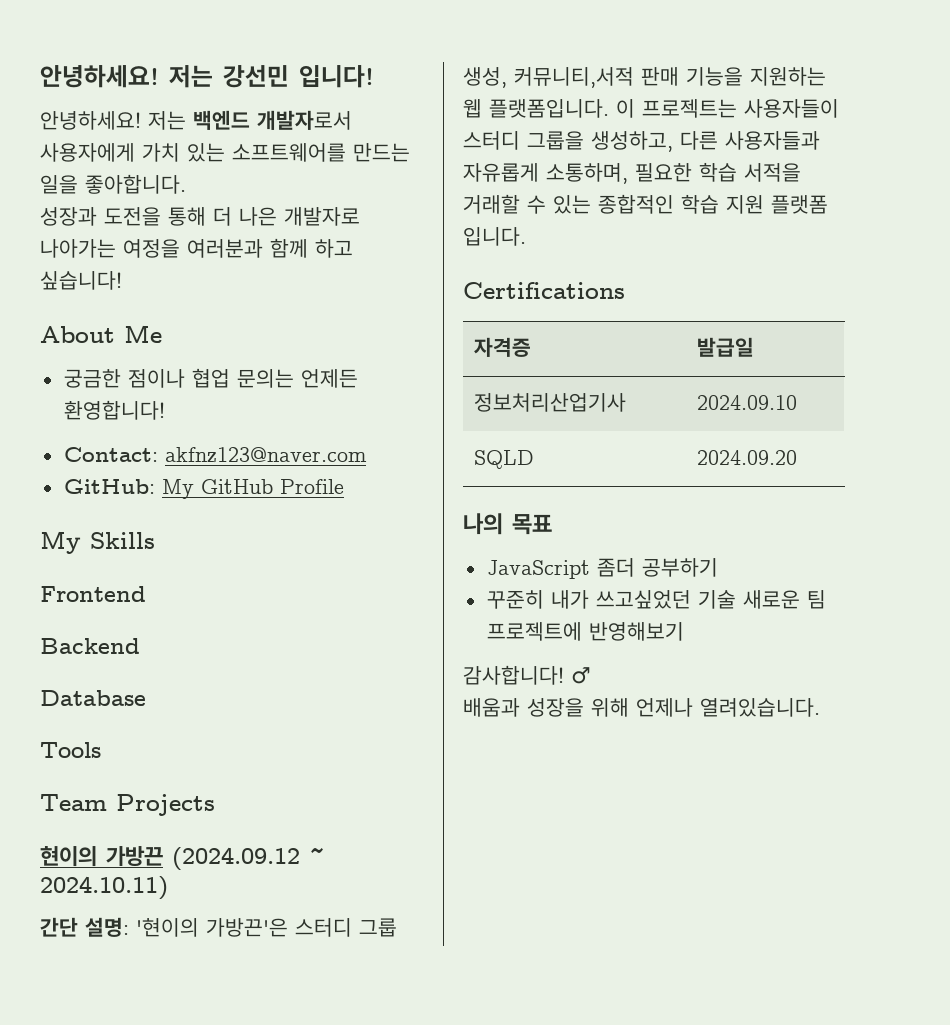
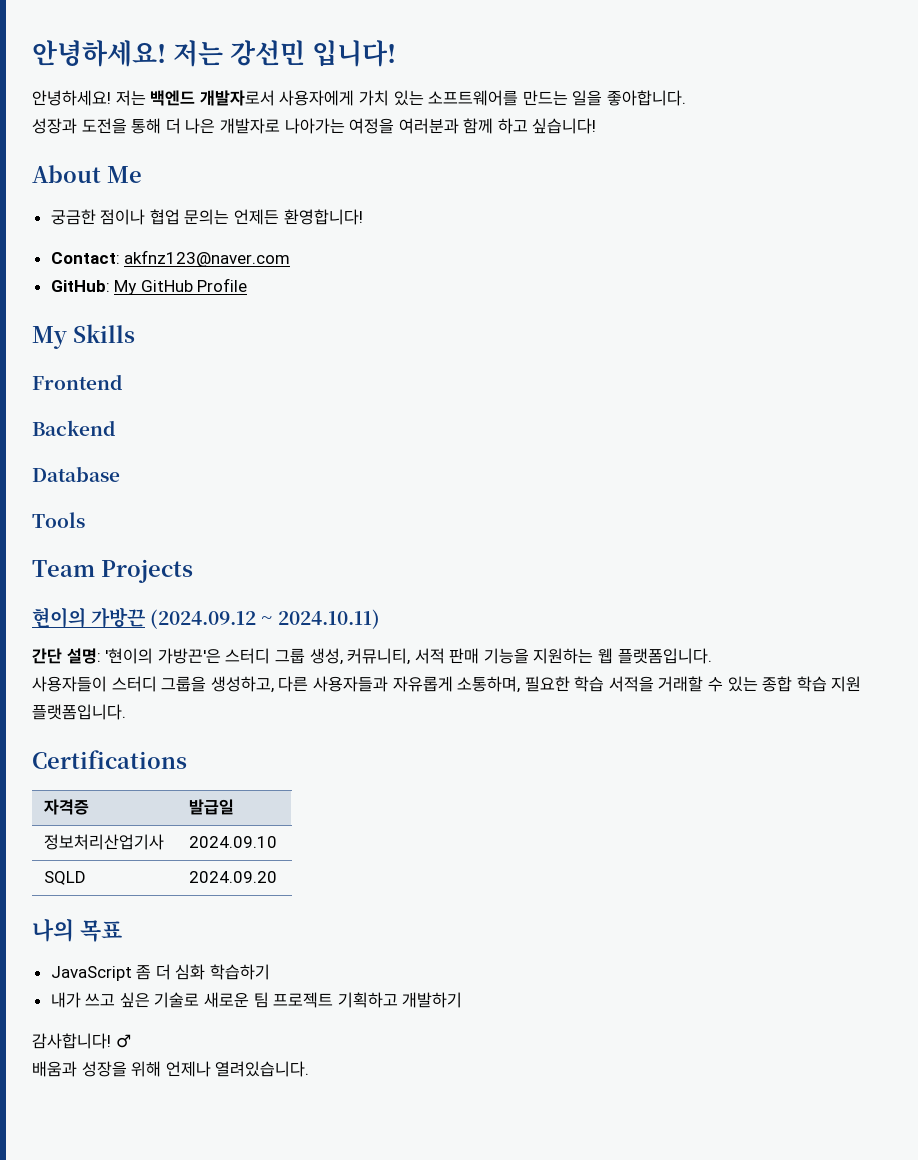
[514,67,634,88] 커뮤니티,서적 -> [347,648,445,665] 커뮤니티, 서적
[616,99,737,118] 이 프로젝트는 -> (712, 656) //
[598,194,674,214] 종합적인 -> [762,676,793,692] 종합
[771,195,828,214] [463,227,526,246] 플랫폼 입니다. -> [32,704,126,720] 플랫폼입니다.
[596,558,718,577] [486,590,826,609] [486,622,684,641] 좀더 공부하기 // 꾸준히 내가 쓰고싶었던 기술 새로운 팀 프로젝트에 반영해보기 -> [136,964,271,980] [50,992,463,1008] 좀 더 심화 학습하기 // 내가 쓰고 싶은 기술로 새로운 팀 프로젝트 기획하고 개발하기

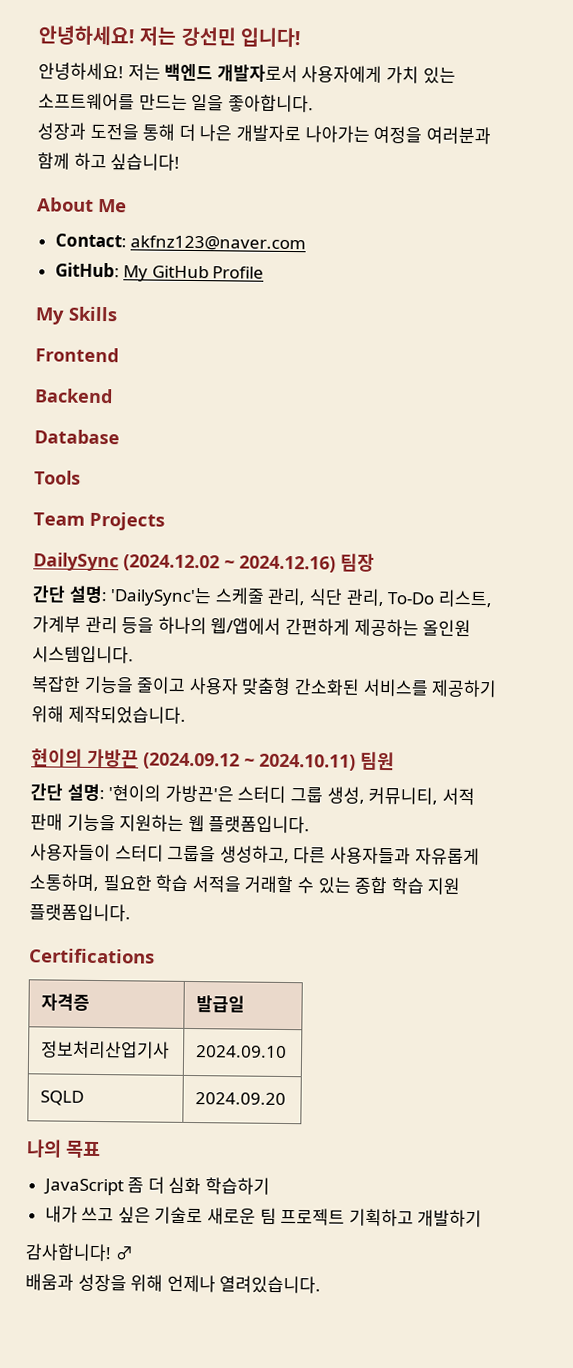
[50,209,363,225] // 궁금한 점이나 협업 문의는 언제든 환영합니다! -> (127, 205) none
(193, 571) none -> [33,552,375,573] [32,585,493,608] [32,615,472,637] [32,645,134,664] [31,675,498,698] [31,705,186,724] // DailySync (2024.12.02 ~ 2024.12.16) 팀장 // 간단 설명: 'DailySync'는 스케줄 관리, 식단 관리, To-Do 리스트, 가계부 관리 등을 하나의 웹/앱에서 간편하게 제공하는 올인원 시스템입니다. // 복잡한 기능을 줄이고 사용자 맞춤형 간소화된 서비스를 제공하기 위해 제작되었습니다.
(380, 619) none -> [360,751,395,771] 팀원

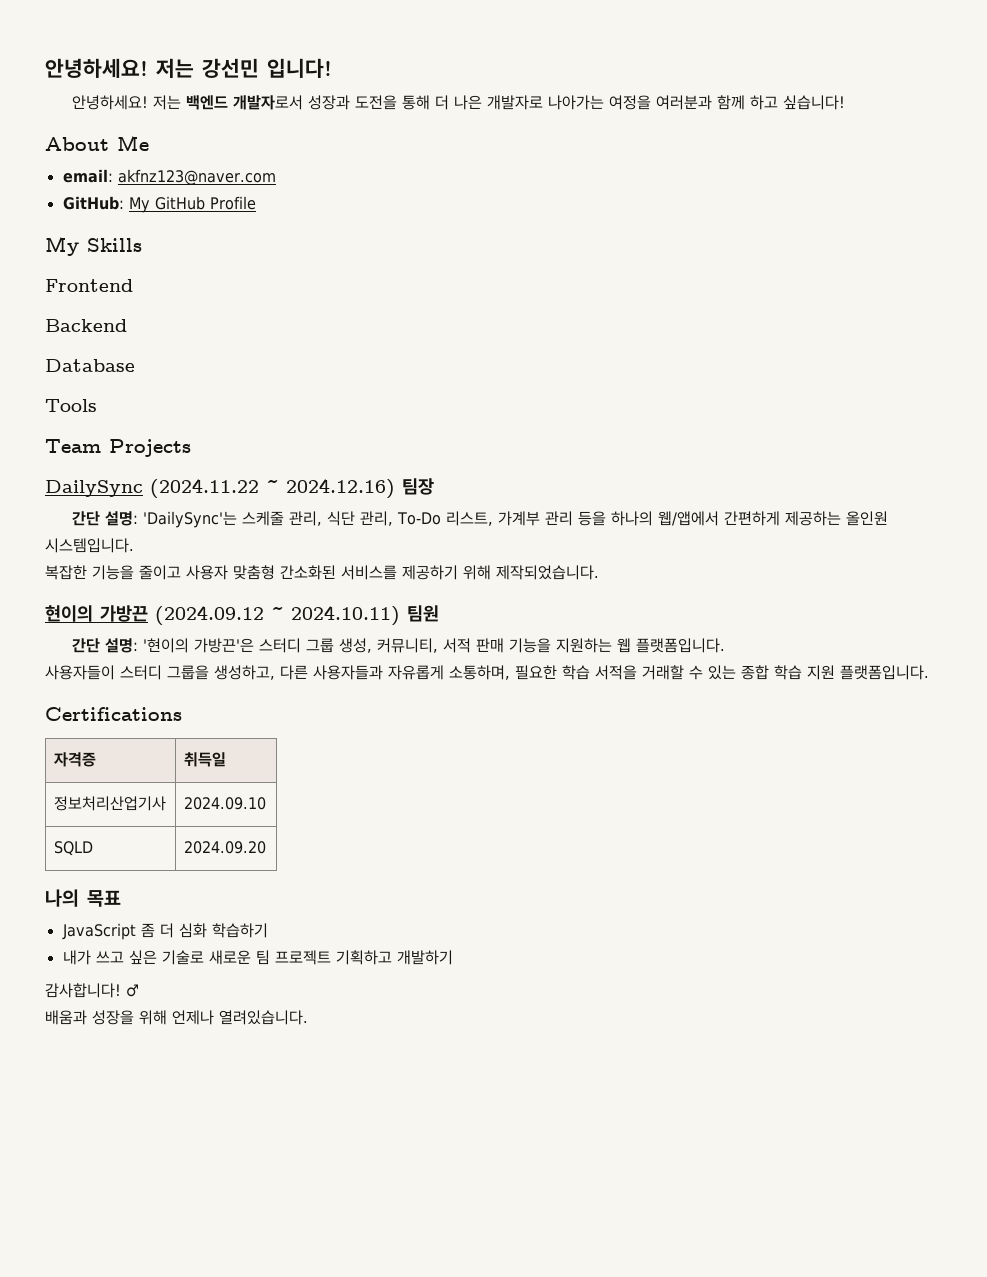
[301,65,456,84] [38,92,314,113] 사용자에게 가치 있는 소프트웨어를 만드는 일을 좋아합니다. // -> (303, 102) none
[54,233,127,248] Contact: -> [62,169,113,183] email:
[123,554,220,572] (2024.12.02 -> [150,478,259,498] (2024.11.22
[196,995,246,1013] 발급일 -> [183,752,226,767] 취득일

